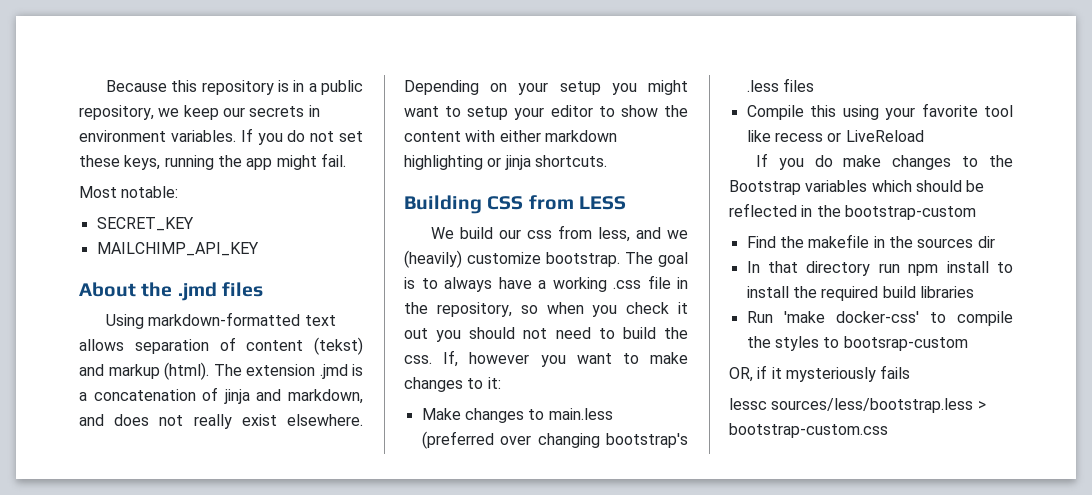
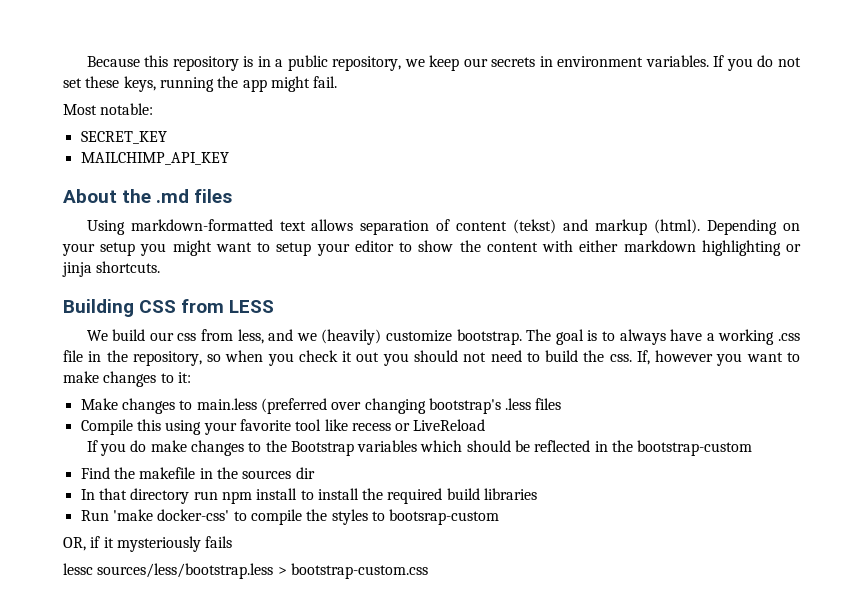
[177,282,217,301] .jmd -> [156,189,190,203] .md
[213,364,363,379] [79,387,363,404] [79,414,363,429] The extension .jmd is a concatenation of jinja and markdown, and does not really exist elsewhere. -> (701, 226) none

